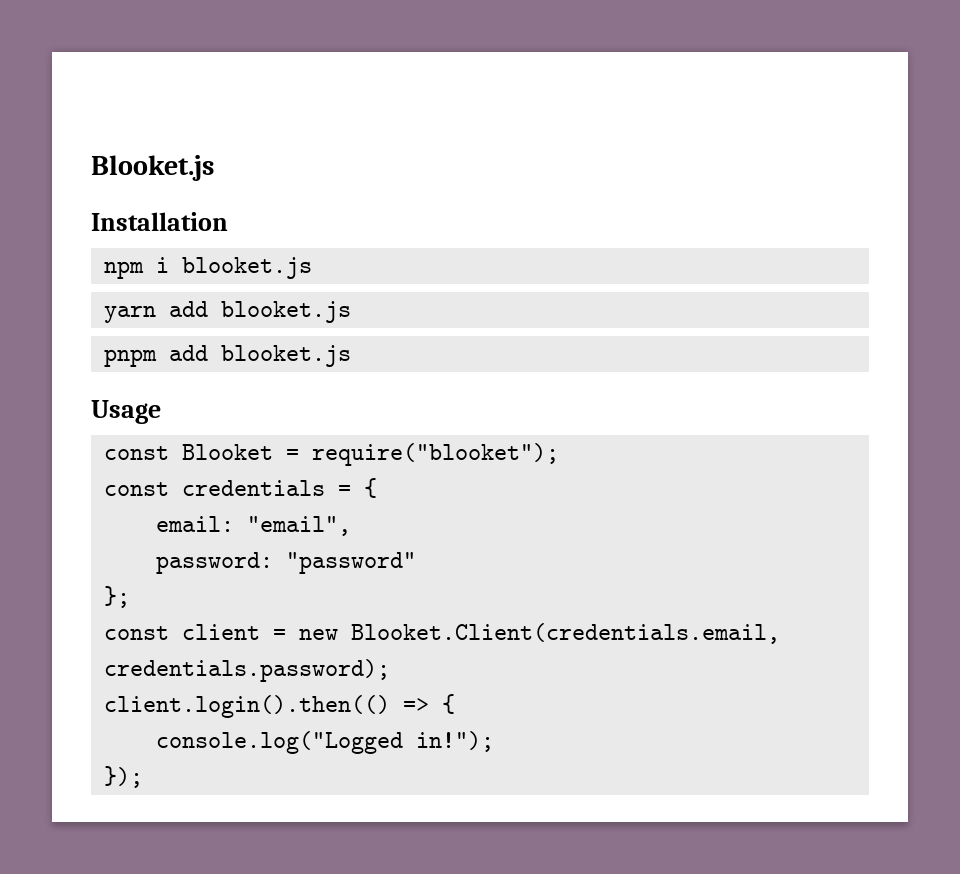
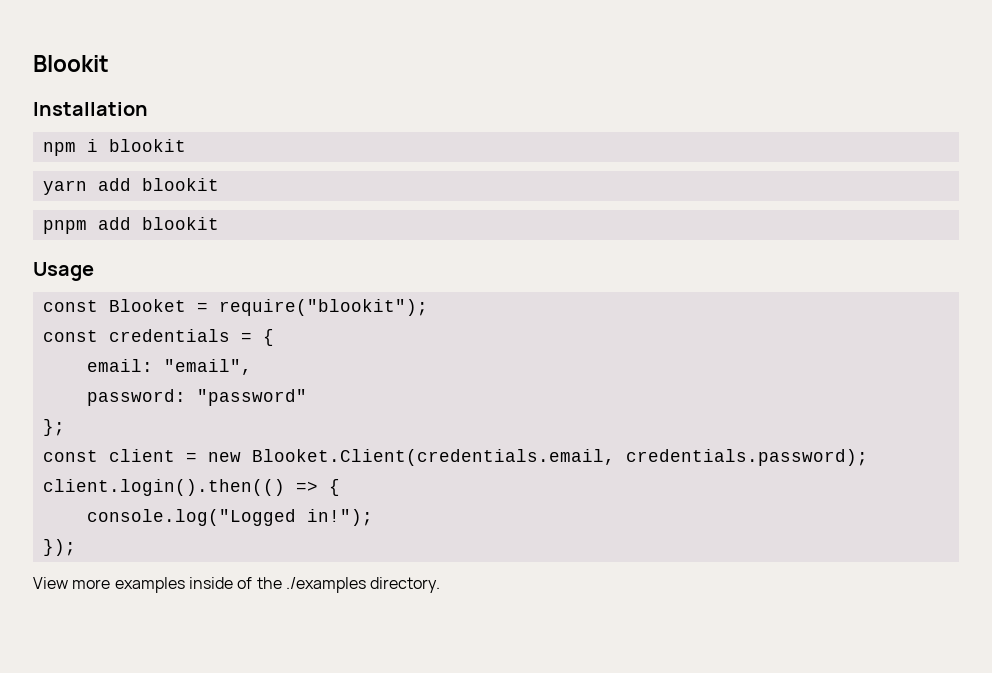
[91,155,214,181] Blooket.js -> [33,55,109,72] Blookit
[182,257,313,279] blooket.js -> [108,139,186,152] blookit
[221,301,352,323] blooket.js -> [141,178,219,191] blookit
[221,345,352,367] blooket.js -> [141,217,219,230] blookit
[312,443,560,466] require("blooket"); -> [218,299,428,316] require("blookit");
(144, 777) none -> [33,577,441,593] // View more examples inside of the ./examples directory.

